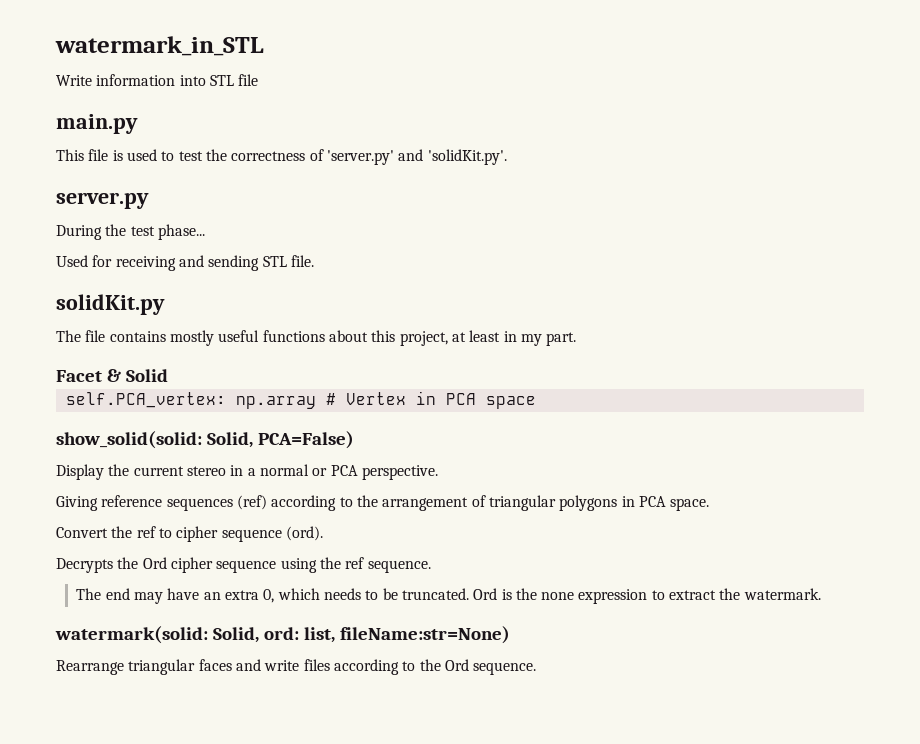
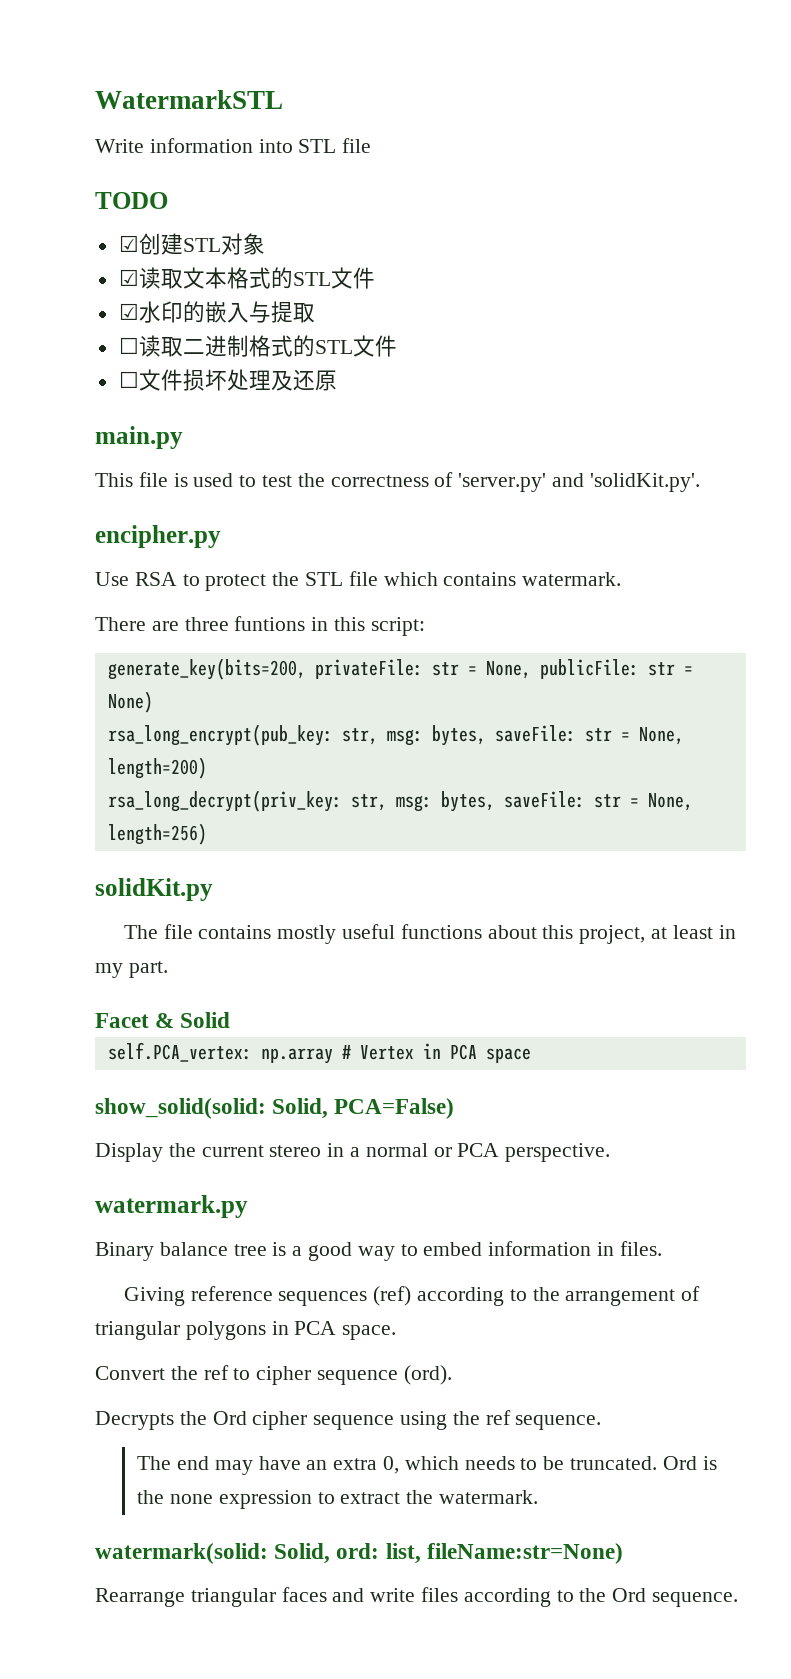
[55,36,264,56] watermark_in_STL -> [95,90,283,109] WatermarkSTL
(259, 80) none -> [95,192,168,209] [118,233,265,255] [118,267,375,289] [118,301,315,323] [118,335,397,357] [118,369,337,391] // TODO // ☑创建STL对象 // ☑读取文本格式的STL文件 // ☑水印的嵌入与提取 // ☐读取二进制格式的STL文件 // ☐文件损坏处理及还原
[56,192,149,209] [56,224,205,240] [56,255,314,271] server.py // During the test phase... // Used for receiving and sending STL file. -> [95,525,221,548] [95,571,622,591] [95,616,425,636] [107,658,693,680] [107,691,153,713] [107,724,684,746] [107,757,207,779] [107,790,693,812] [107,823,207,845] encipher.py // Use RSA to protect the STL file which contains watermark. // There are three funtions in this script: // generate_key(bits=200, privateFile: str = None, publicFile: str = None) // rsa_long_encrypt(pub_key: str, msg: bytes, saveFile: str = None, length=200) // rsa_long_decrypt(priv_key: str, msg: bytes, saveFile: str = None, length=256)
(438, 472) none -> [95,1195,248,1218] [95,1241,662,1261] // watermark.py // Binary balance tree is a good way to embed information in files.

